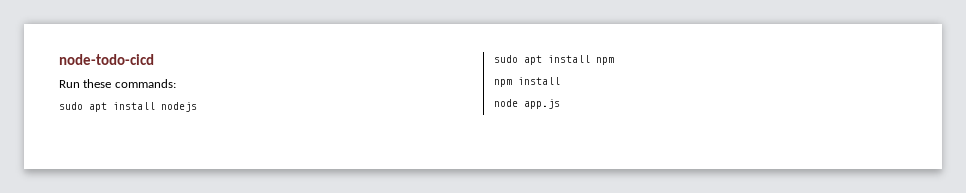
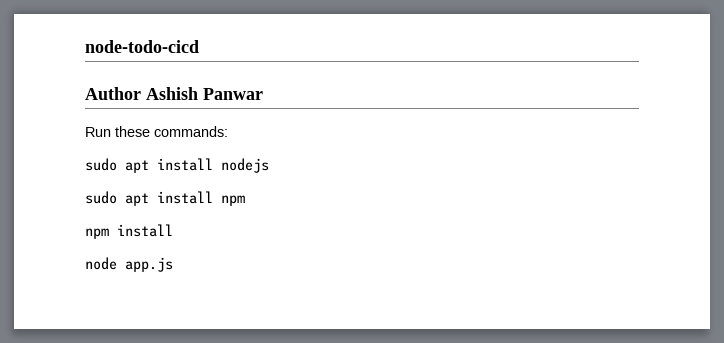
(154, 59) none -> [85,87,263,100] // Author Ashish Panwar

